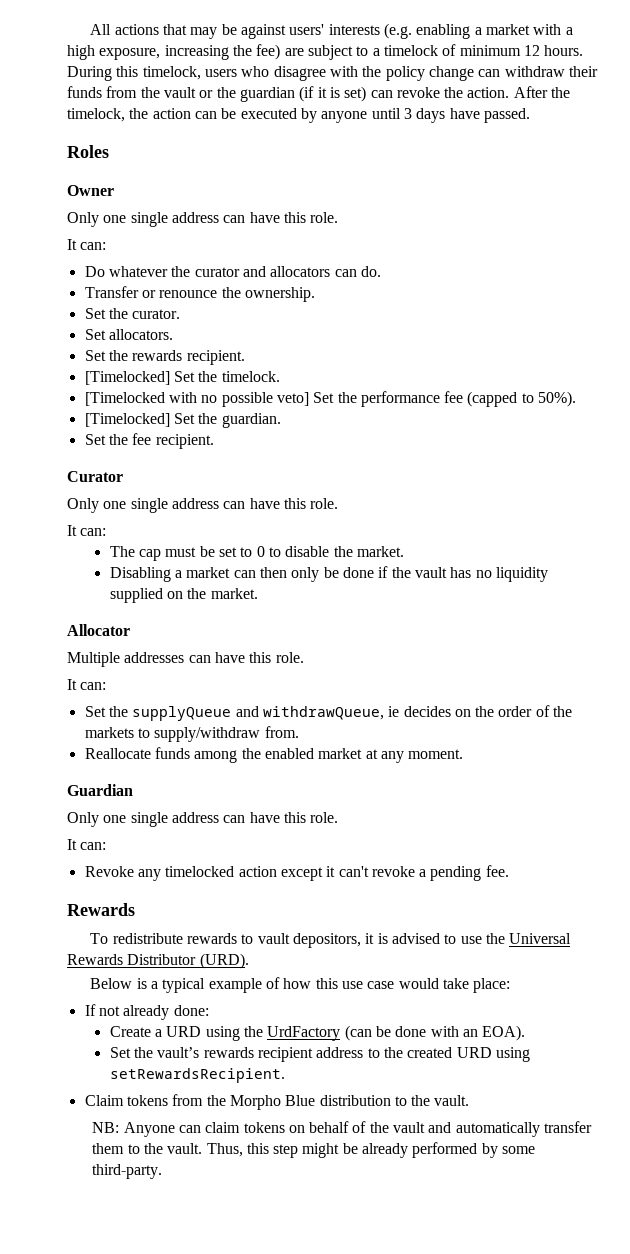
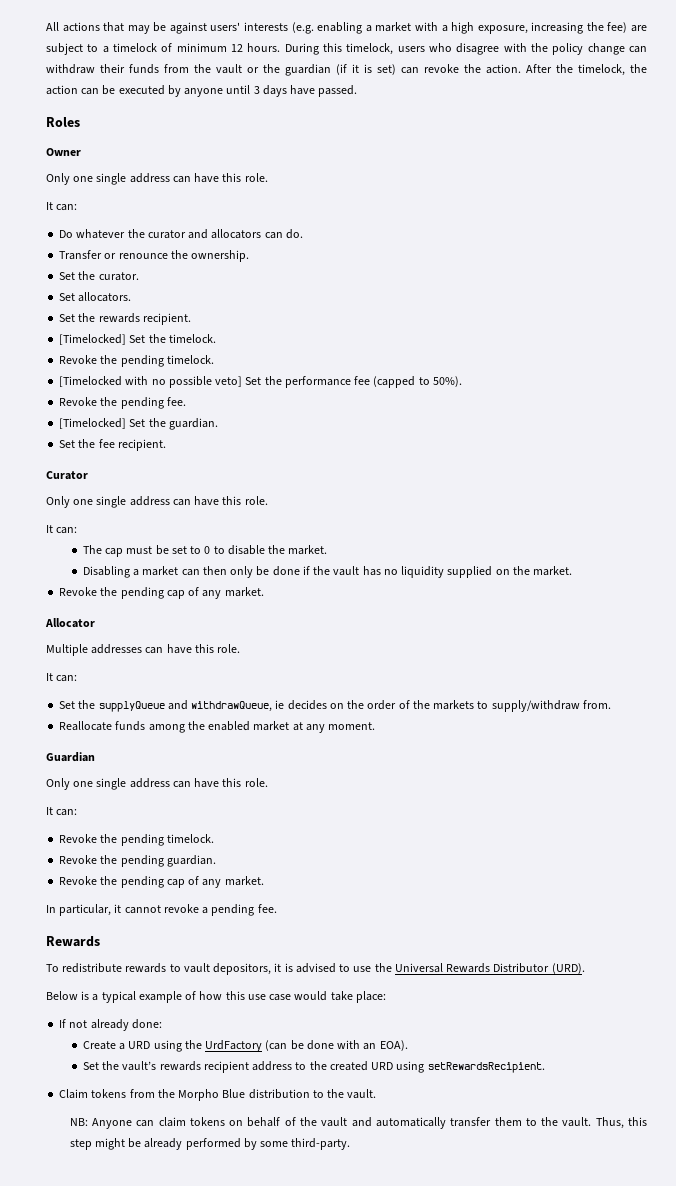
(280, 376) none -> [59,355,214,367] // Revoke the pending timelock.
(577, 399) none -> [59,397,186,409] // Revoke the pending fee.
(258, 593) none -> [59,587,264,599] // Revoke the pending cap of any market.
[137,866,369,881] any timelocked action except it can't -> [100,834,214,846] [59,855,216,867] [59,876,264,888] [46,904,161,916] the pending timelock. // Revoke the pending guardian. // Revoke the pending cap of any market. // In particular, it cannot

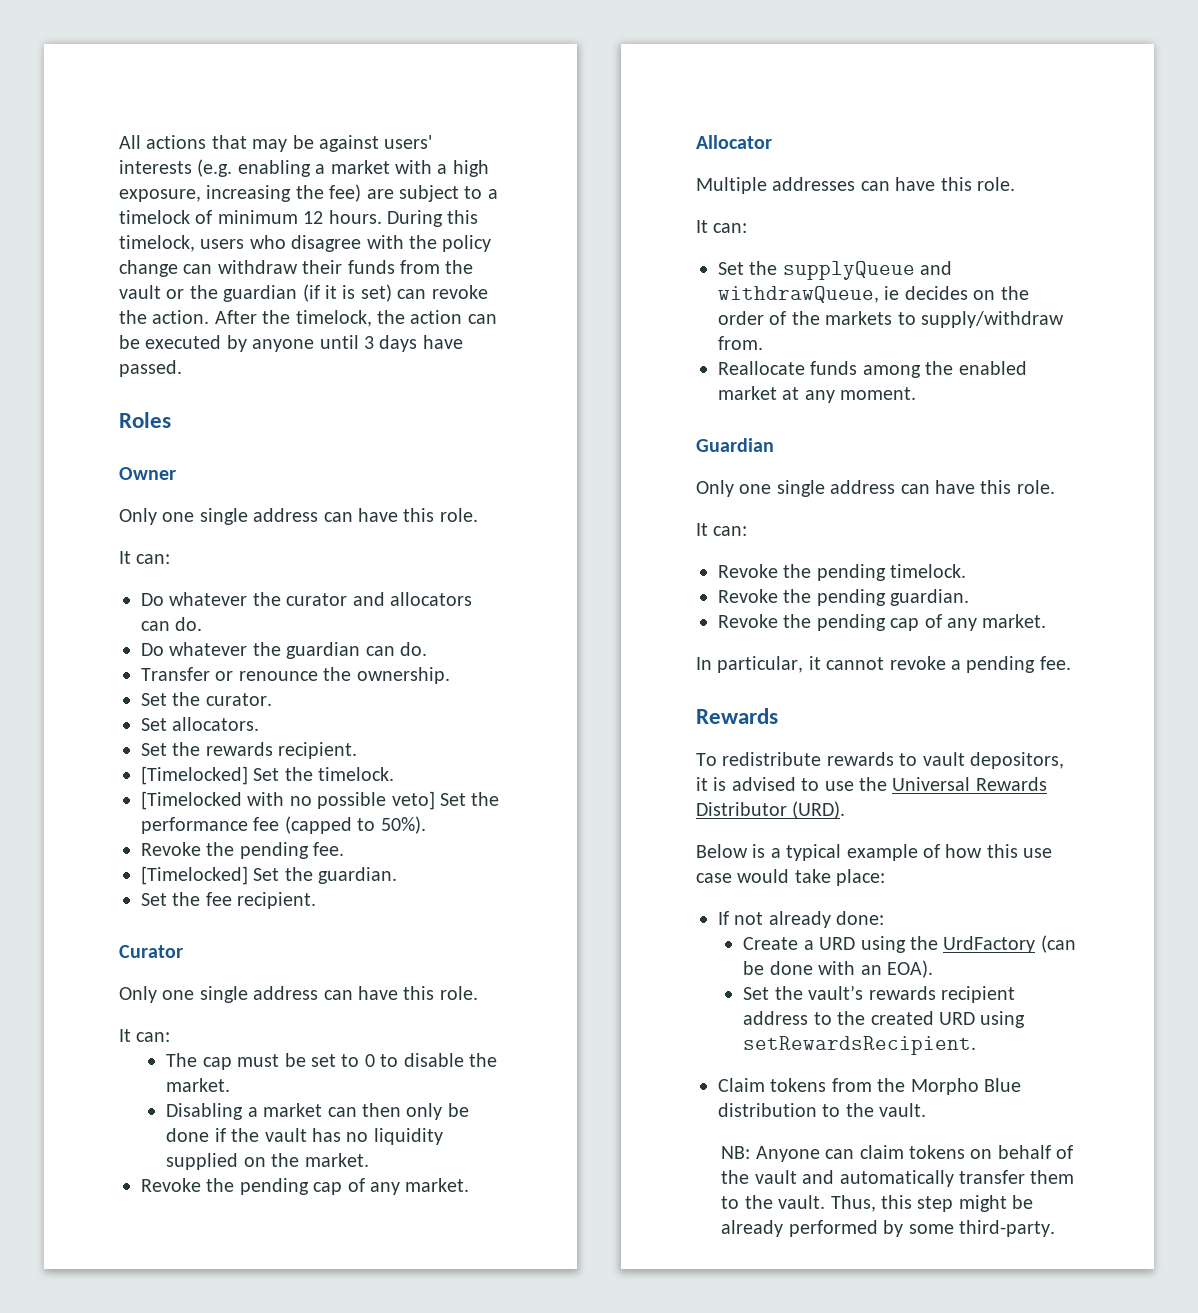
(303, 234) none -> [141,642,427,659] // Do whatever the guardian can do.
[59,355,214,367] // Revoke the pending timelock. -> (395, 774) none

